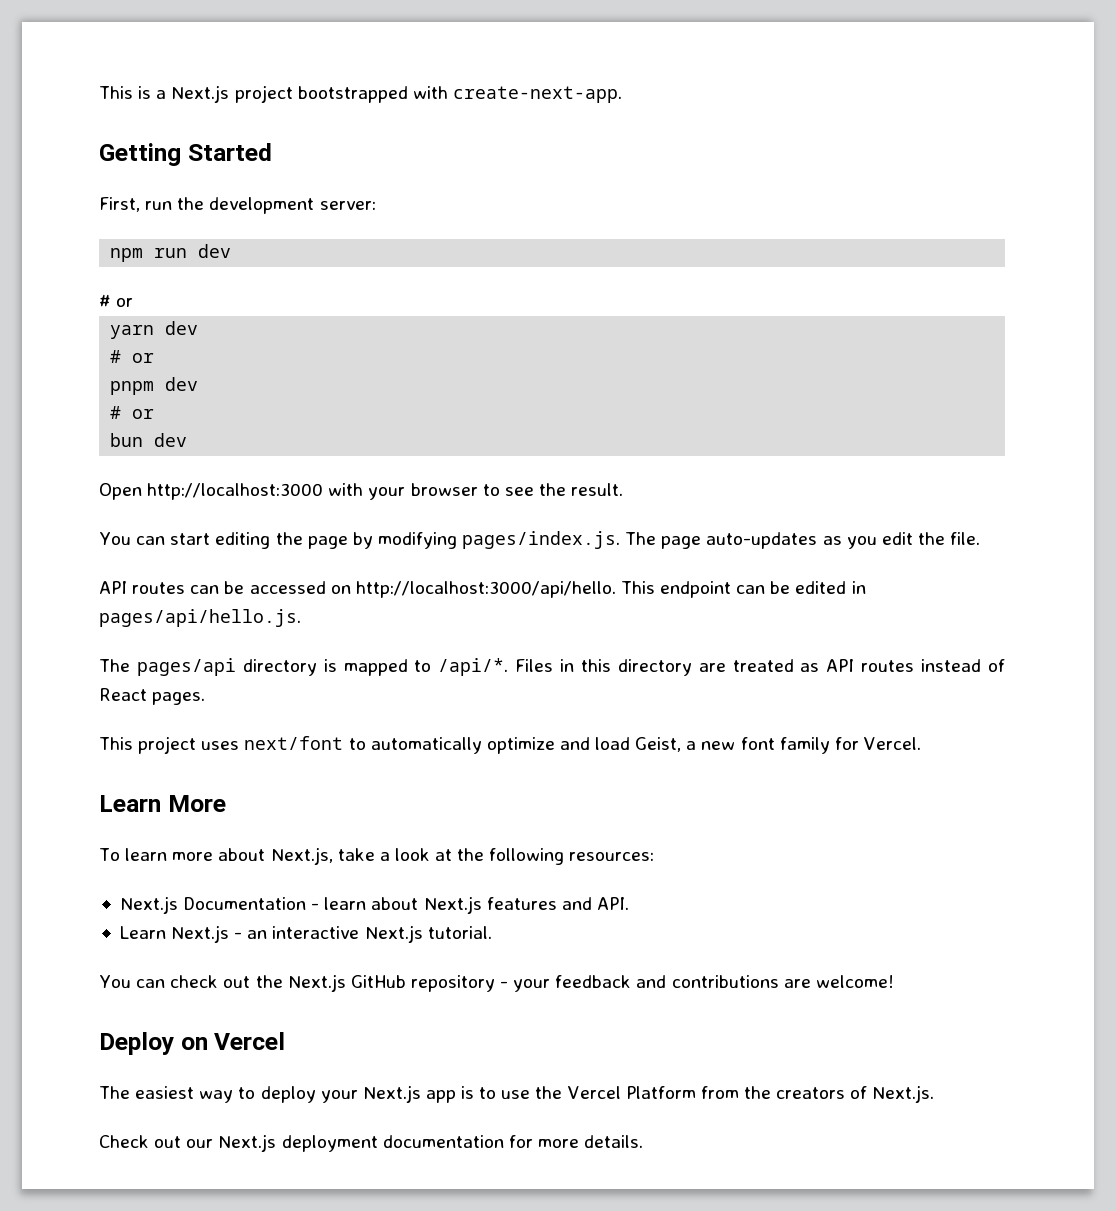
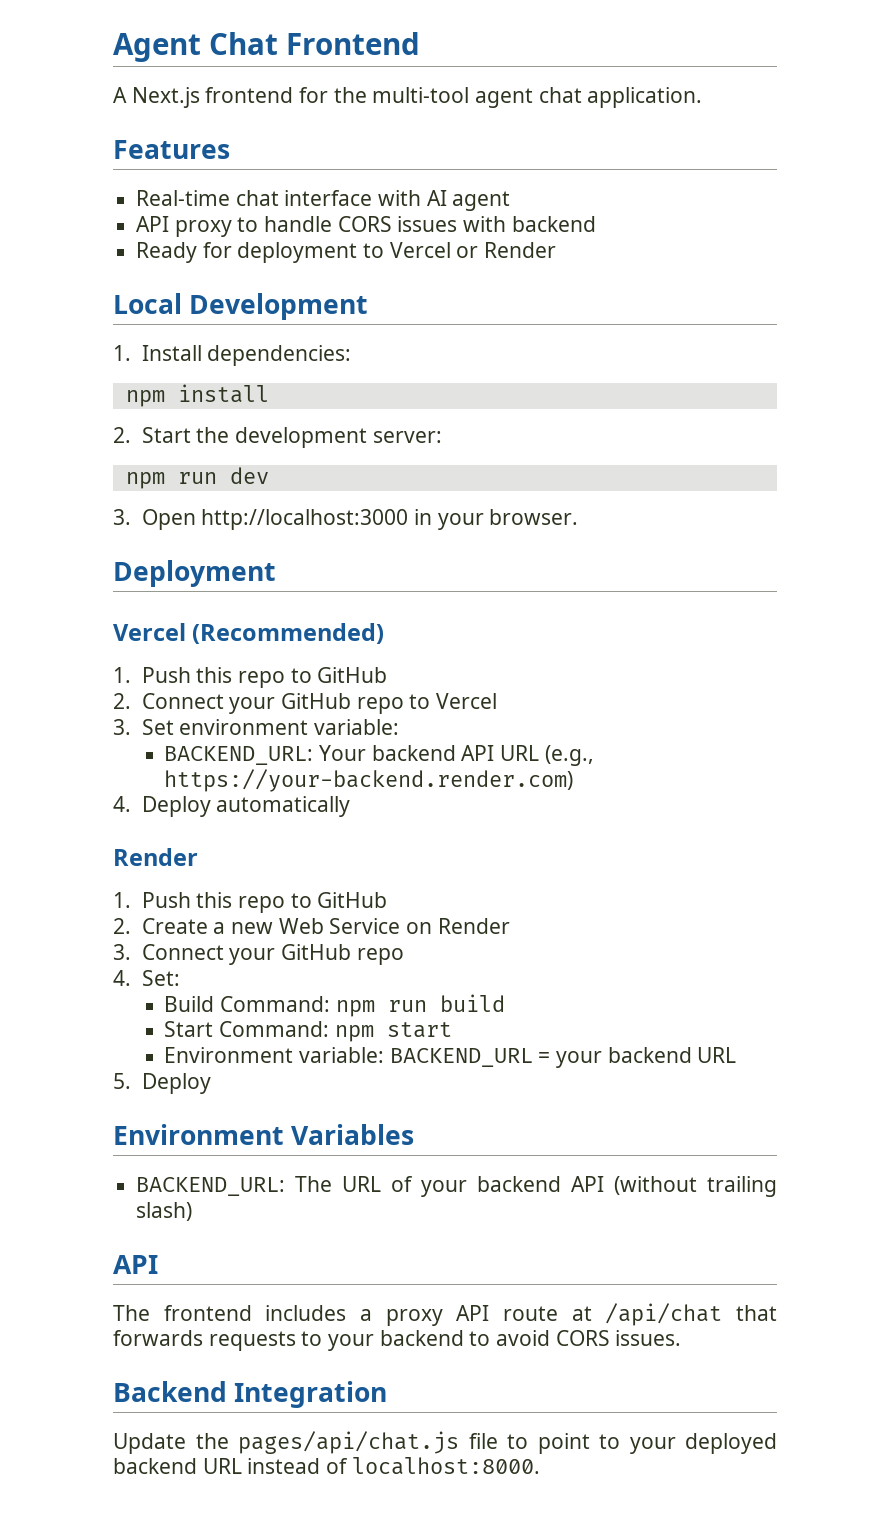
[99,85,622,103] [99,143,272,166] [99,197,173,212] This is a Next.js project bootstrapped with create-next-app. // Getting Started // First, run -> [113,32,420,62] [113,87,703,108] [113,140,230,159] [136,190,511,211] [136,216,596,237] [136,242,557,263] [113,293,369,320] [113,345,352,366] [125,384,269,407] [113,427,191,443] Agent Chat Frontend // A Next.js frontend for the multi-tool agent chat application. // Features // Real-time chat interface with AI agent // API proxy to handle CORS issues with backend // Ready for deployment to Vercel or Render // Local Development // 1. Install dependencies: // npm install // 2. Start
[99,294,134,307] [110,321,199,339] [110,350,155,363] [110,377,199,395] [110,406,155,419] [110,433,188,447] [99,483,624,500] [99,531,981,549] [99,581,866,598] [99,609,301,627] [99,658,1005,676] [99,688,206,705] [99,736,921,754] [99,795,226,812] [99,847,655,865] [119,896,629,914] [119,925,492,943] [99,974,894,992] [99,1032,286,1055] [99,1085,935,1103] [99,1134,644,1152] # or // yarn dev // # or // pnpm dev // # or // bun dev // Open http://localhost:3000 with your browser to see the result. // You can start editing the page by modifying pages/index.js. The page auto-updates as you edit the file. // API routes can be accessed on http://localhost:3000/api/hello. This endpoint can be edited in pages/api/hello.js. // The pages/api directory is mapped to /api/*. Files in this directory are treated as API routes instead of React pages. // This project uses next/font to automatically optimize and load Geist, a new font family for Vercel. // Learn More // To learn more about Next.js, take a look at the following resources: // Next.js Documentation - learn about Next.js features and API. // Learn Next.js - an interactive Next.js tutorial. // You can check out the Next.js GitHub repository - your feedback and contributions are welcome! // Deploy on Vercel // The easiest way to deploy your Next.js app is to use the Vercel Platform from the creators of Next.js. // Check out our Next.js deployment documentation for more details. -> [113,509,579,530] [113,560,276,587] [113,623,385,644] [113,667,388,688] [113,693,497,714] [113,719,399,735] [164,745,594,766] [164,769,574,792] [113,796,351,817] [113,848,198,866] [113,892,388,913] [113,918,510,934] [113,944,404,965] [113,970,180,986] [164,994,505,1017] [164,1021,452,1042] [164,1047,737,1068] [113,1073,211,1094] [113,1124,415,1145] [136,1176,777,1197] [136,1202,193,1221] [113,1255,158,1274] [113,1303,778,1326] [113,1330,682,1351] [113,1381,388,1408] [113,1431,777,1454] [113,1457,540,1475] 3. Open http://localhost:3000 in your browser. // Deployment // Vercel (Recommended) // 1. Push this repo to GitHub // 2. Connect your GitHub repo to Vercel // 3. Set environment variable: // BACKEND_URL: Your backend API URL (e.g., https://your-backend.render.com) // 4. Deploy automatically // Render // 1. Push this repo to GitHub // 2. Create a new Web Service on Render // 3. Connect your GitHub repo // 4. Set: // Build Command: npm run build // Start Command: npm start // Environment variable: BACKEND_URL = your backend URL // 5. Deploy // Environment Variables // BACKEND_URL: The URL of your backend API (without trailing slash) // API // The frontend includes a proxy API route at /api/chat that forwards requests to your backend to avoid CORS issues. // Backend Integration // Update the pages/api/chat.js file to point to your deployed backend URL instead of localhost:8000.

